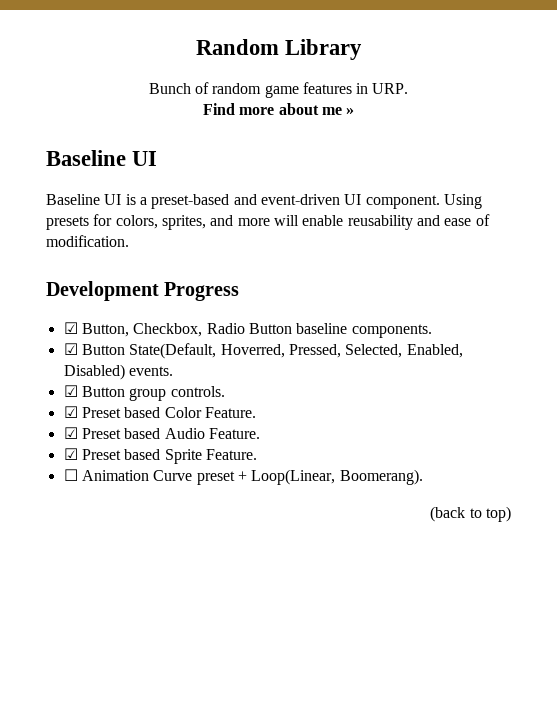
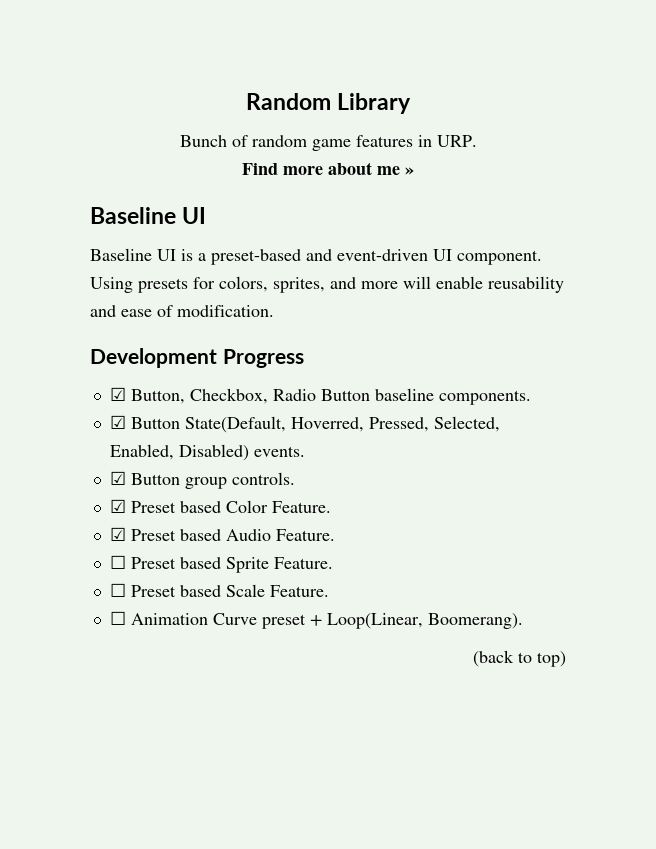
[63,448,78,460] ☑ -> [109,555,126,569] ☐
(257, 454) none -> [109,583,329,597] // ☐ Preset based Scale Feature.

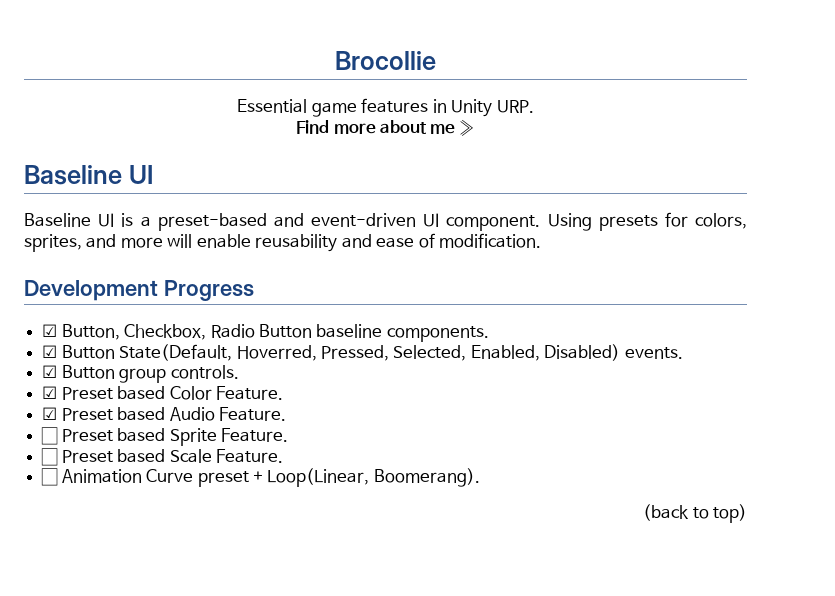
[245,93,412,114] [179,135,307,147] Random Library // Bunch of random -> [335,51,436,70] [237,99,308,113] Brocollie // Essential
(432, 141) none -> [451,99,493,117] Unity

